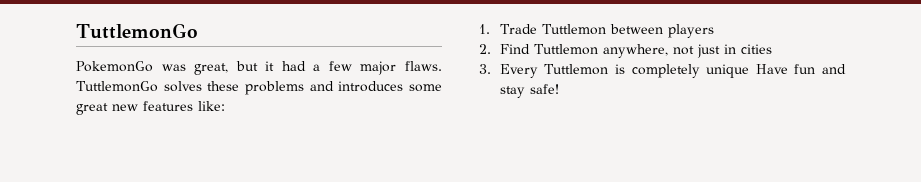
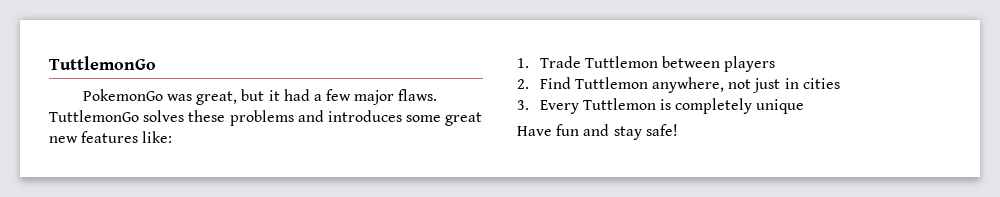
(750, 71) none -> (805, 106) //

